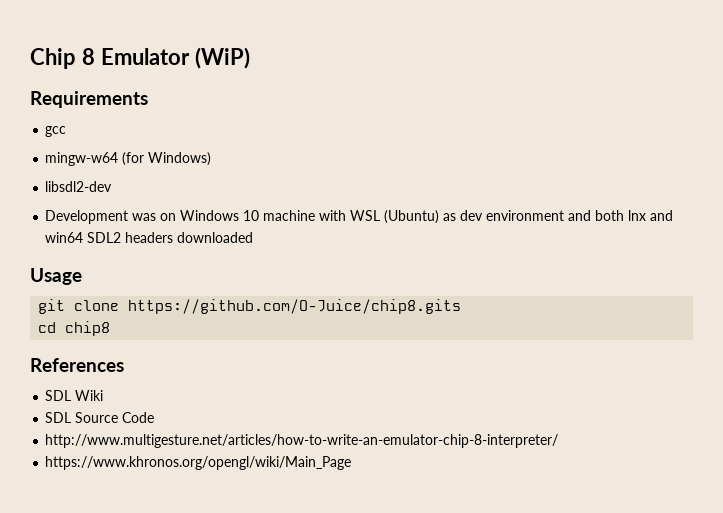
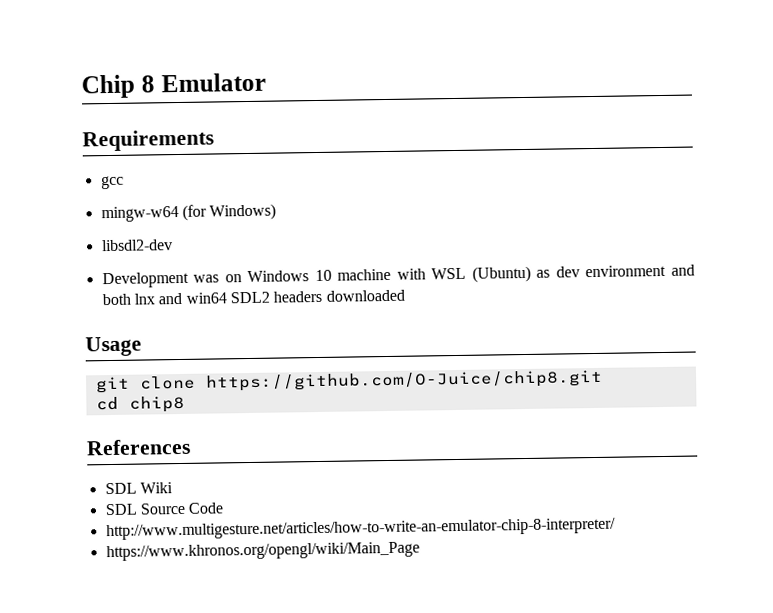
[194,47,250,69] (WiP) -> (266, 82) none
[128,299,462,314] https://github.com/O-Juice/chip8.gits -> [204,369,603,392] https://github.com/O-Juice/chip8.git

